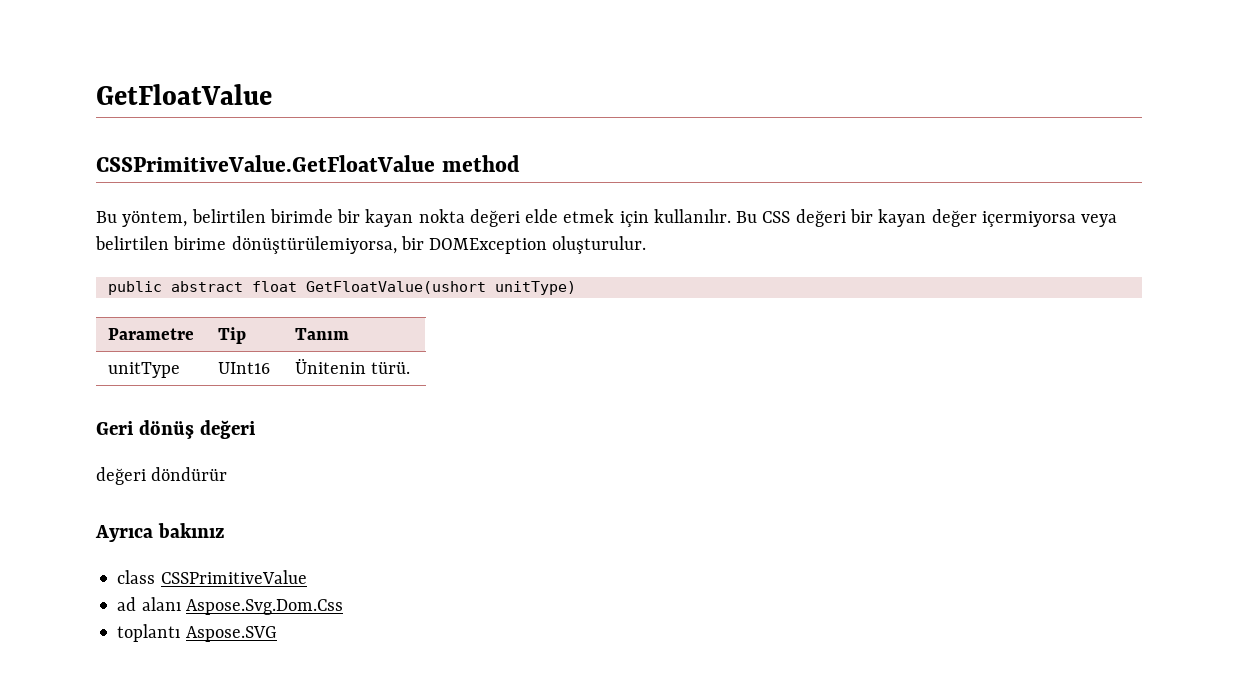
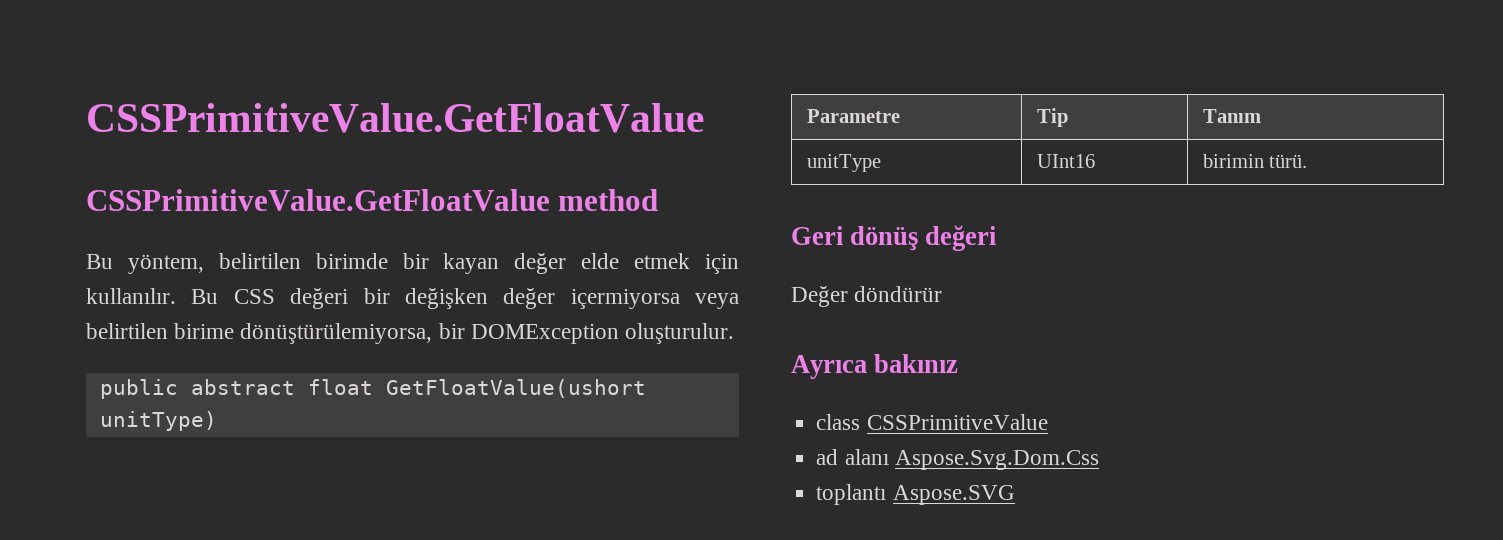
[96,84,272,105] GetFloatValue -> [86,103,704,133] CSSPrimitiveValue.GetFloatValue
[418,209,520,227] nokta değeri -> [514,253,567,274] değer
[878,209,927,227] kayan -> [404,288,488,309] değişken
[294,358,366,374] Ünitenin -> [1202,154,1264,168] birimin
[96,467,146,485] değeri -> [791,286,848,307] Değer

